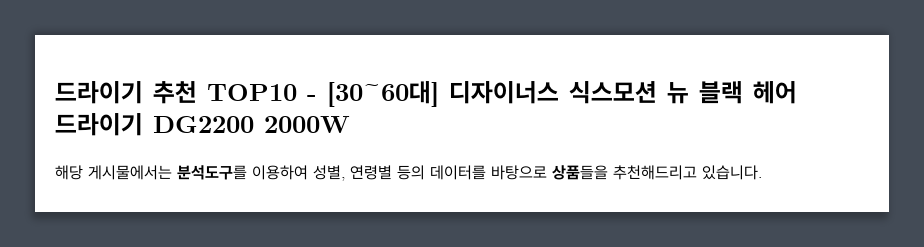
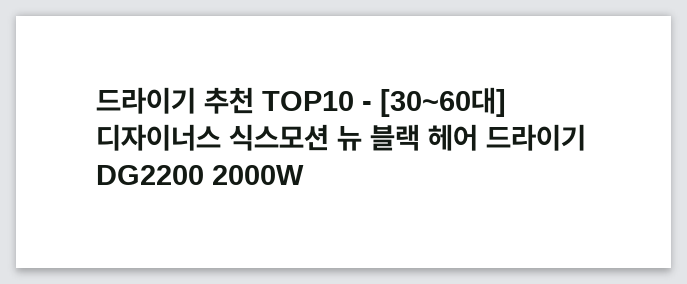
[55,165,762,181] // 해당 게시물에서는 분석도구를 이용하여 성별, 연령별 등의 데이터를 바탕으로 상품들을 추천해드리고 있습니다. -> (304, 175) none

